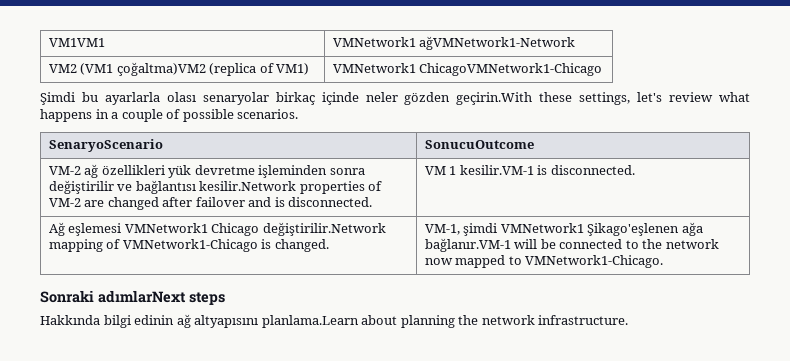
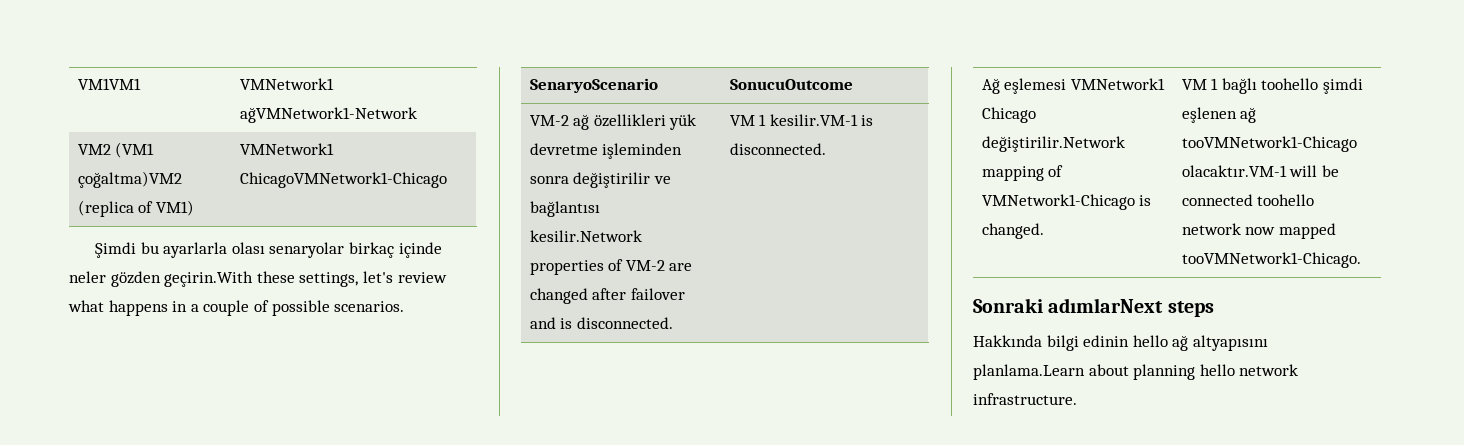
[424,222,703,236] [424,238,511,252] VM-1, şimdi VMNetwork1 Şikago'eşlenen ağa bağlanır.VM-1 -> [1181,78,1364,94] [1181,107,1257,123] [1181,136,1357,152] [1181,165,1287,177] VM 1 bağlı toohello şimdi eşlenen ağ tooVMNetwork1-Chicago olacaktır.VM-1
[625,239,663,249] to the -> [1257,194,1315,206] toohello
[508,255,664,268] to VMNetwork1-Chicago. -> [1181,252,1361,268] tooVMNetwork1-Chicago.
(175, 320) none -> [1132,335,1168,347] hello
[458,315,479,325] the -> [1199,364,1235,376] hello

